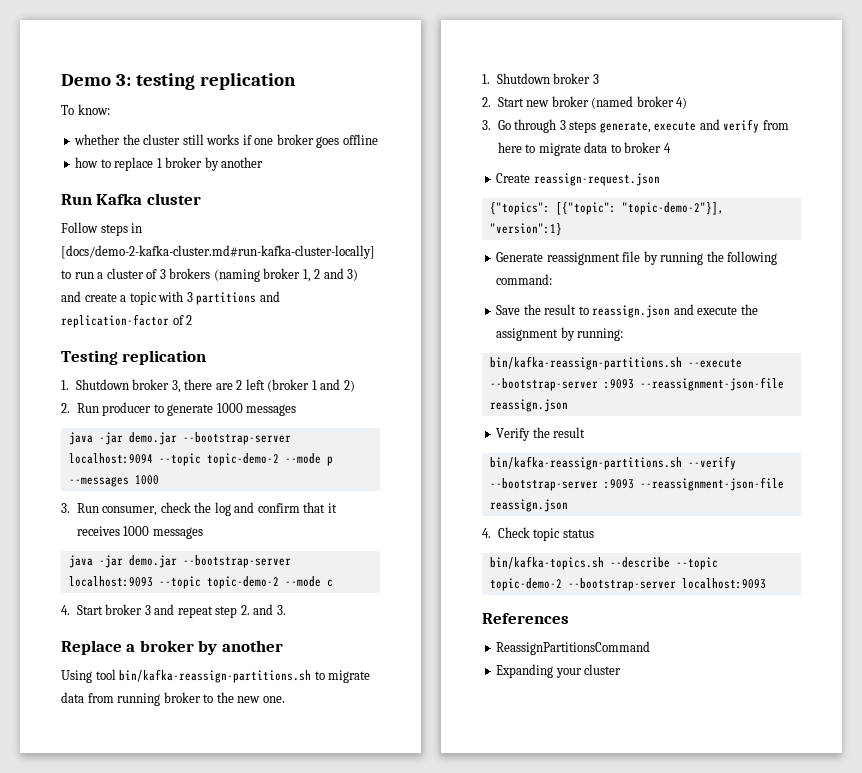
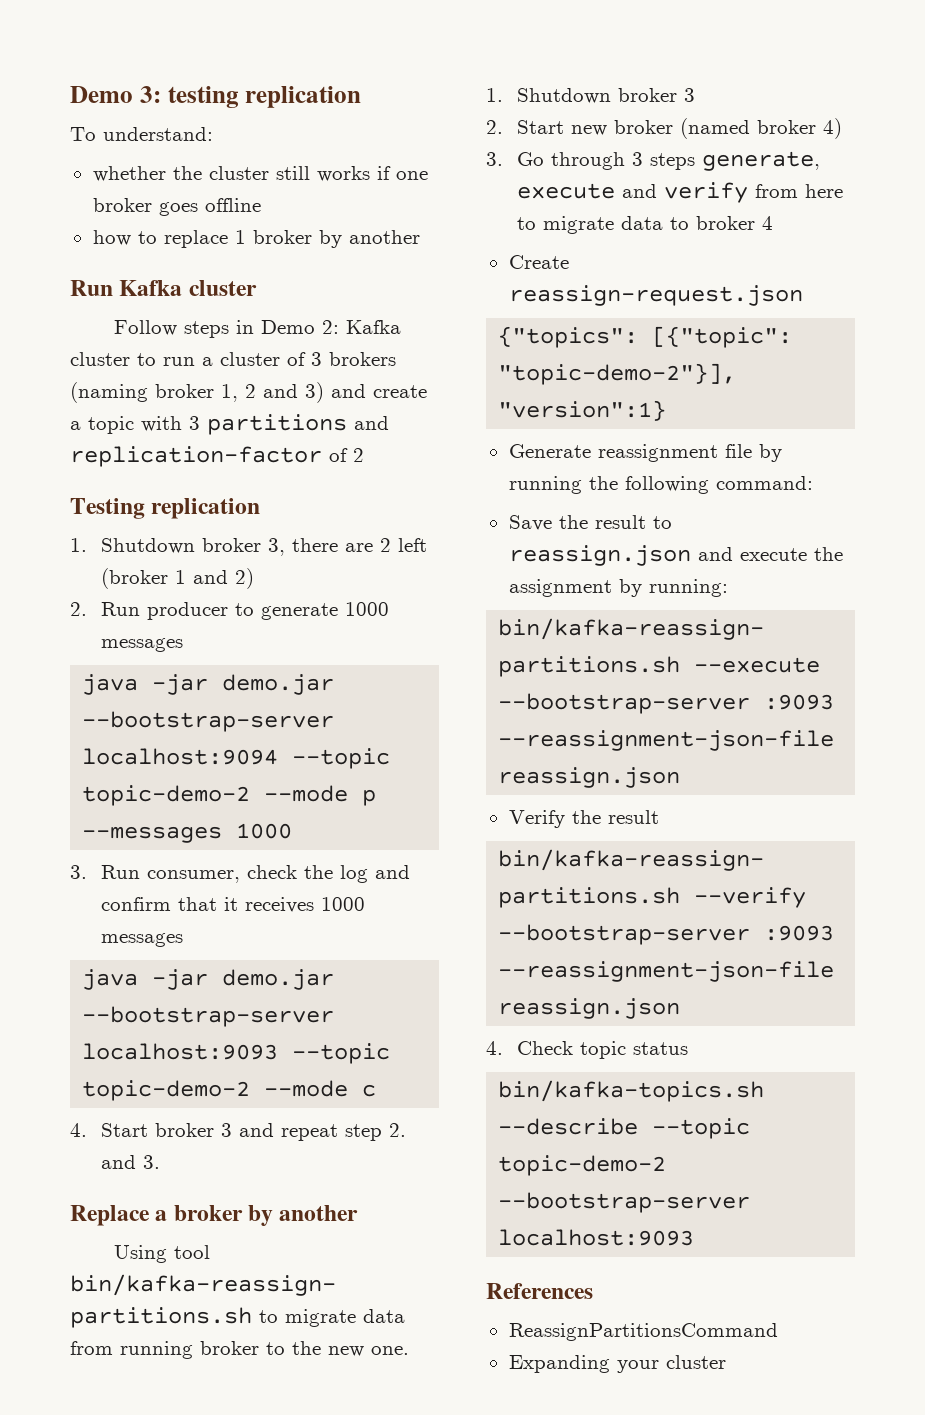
[77,104,110,115] know: -> [103,127,213,141] understand:
[61,245,375,259] [docs/demo-2-kafka-cluster.md#run-kafka-cluster-locally] -> [260,320,401,334] [70,352,130,366] Demo 2: Kafka cluster

